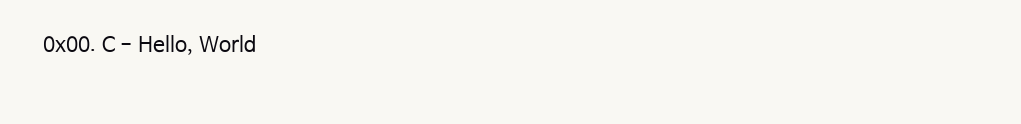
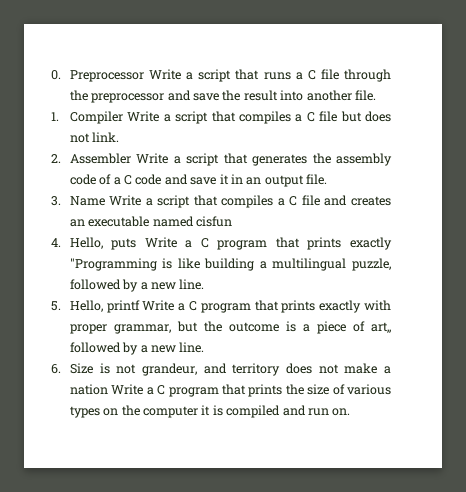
[43,35,256,55] 0x00. C - Hello, World -> [51,69,392,82] [69,90,376,103] [51,111,391,124] [69,132,120,143] [51,153,393,166] [69,174,328,187] [51,195,392,208] [69,216,233,227] [51,237,392,250] [69,258,391,271] [69,279,205,292] [51,300,391,313] [69,321,391,334] [69,342,205,355] [51,363,391,376] [69,384,391,397] [69,405,351,418] 0. Preprocessor Write a script that runs a C file through the preprocessor and save the result into another file. // 1. Compiler Write a script that compiles a C file but does not link. // 2. Assembler Write a script that generates the assembly code of a C code and save it in an output file. // 3. Name Write a script that compiles a C file and creates an executable named cisfun // 4. Hello, puts Write a C program that prints exactly "Programming is like building a multilingual puzzle, followed by a new line. // 5. Hello, printf Write a C program that prints exactly with proper grammar, but the outcome is a piece of art,, followed by a new line. // 6. Size is not grandeur, and territory does not make a nation Write a C program that prints the size of various types on the computer it is compiled and run on.

